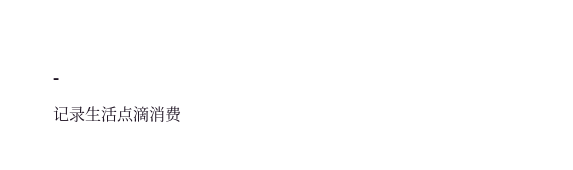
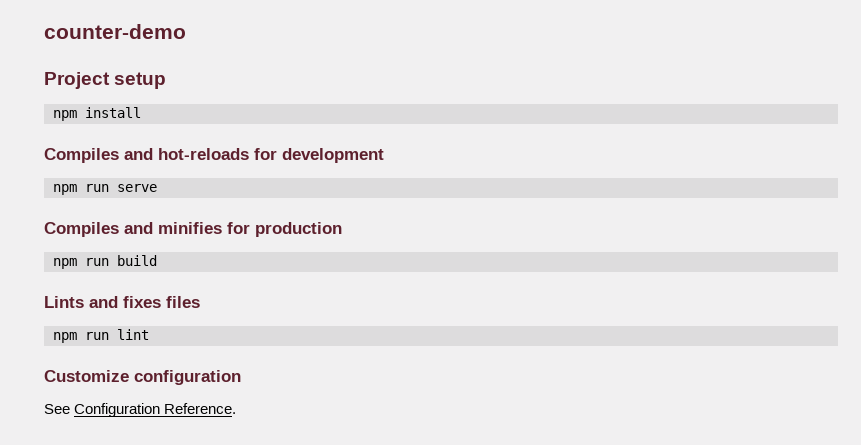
[53,78,59,84] [53,106,182,123] - // 记录生活点滴消费 -> [44,24,186,39] [44,72,167,89] [53,107,141,121] [44,148,384,163] [53,184,157,195] [44,222,342,237] [53,255,157,269] [44,296,200,308] [53,329,149,343] [44,370,241,385] [44,403,237,417] counter-demo // Project setup // npm install // Compiles and hot-reloads for development // npm run serve // Compiles and minifies for production // npm run build // Lints and fixes files // npm run lint // Customize configuration // See Configuration Reference.

